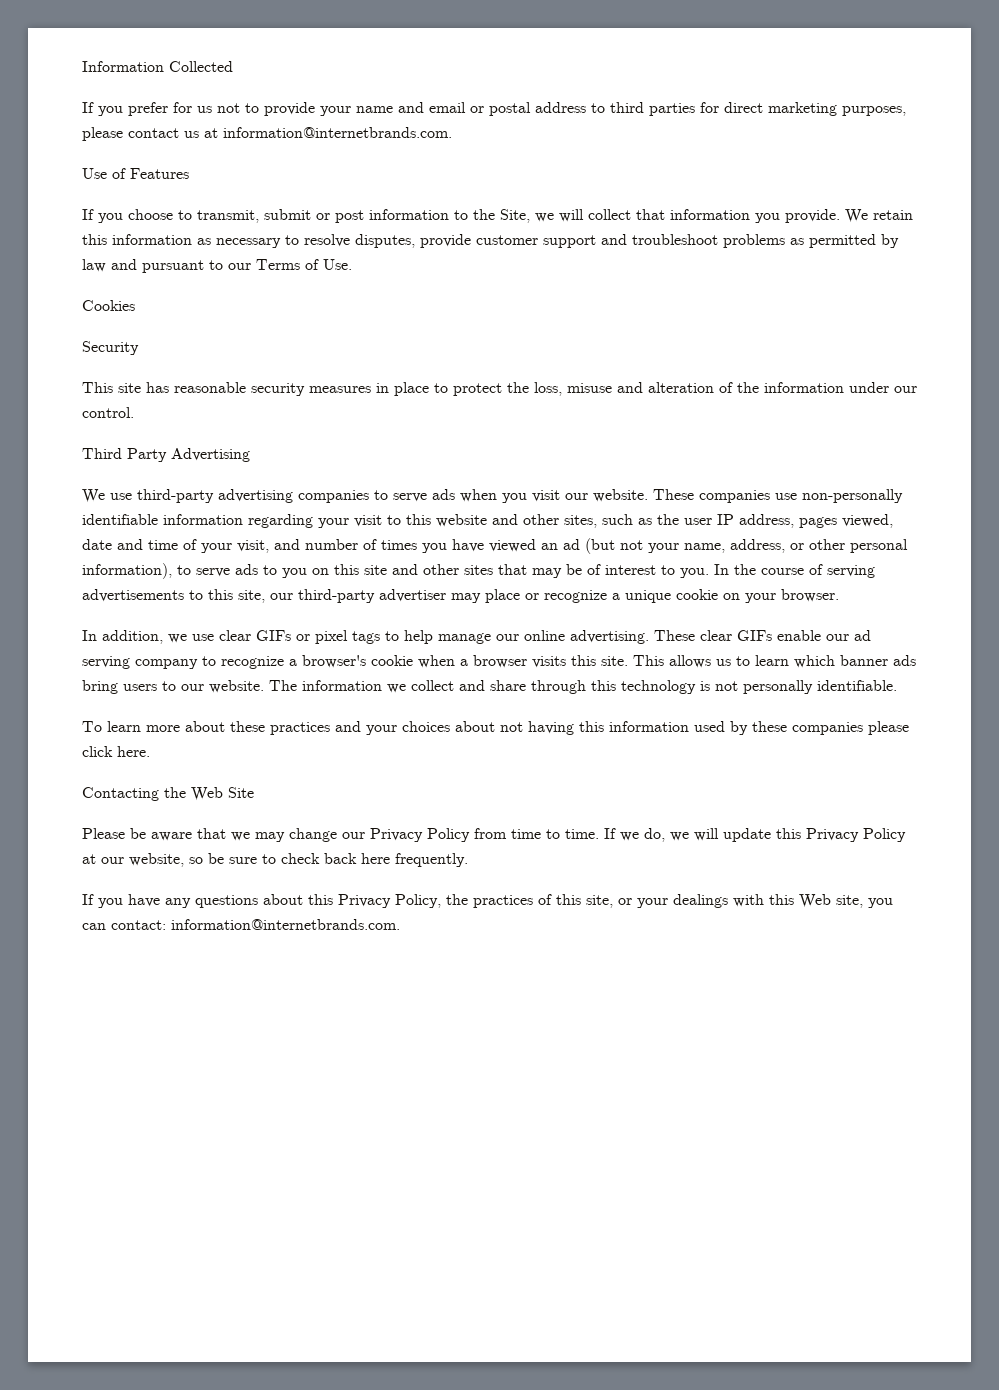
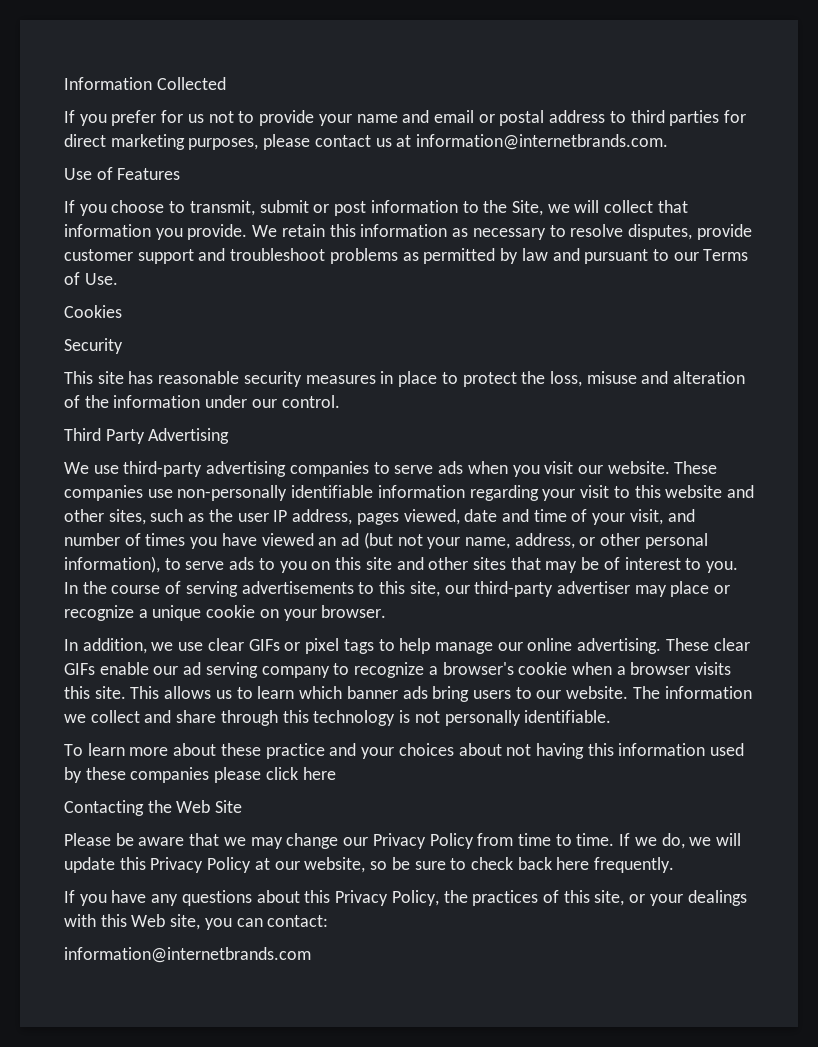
[270,722,330,735] practices -> [265,743,325,759] practice
[117,746,150,757] here. -> [302,767,336,780] here
[171,919,400,930] information@internetbrands.com. -> [64,947,311,963] // information@internetbrands.com

